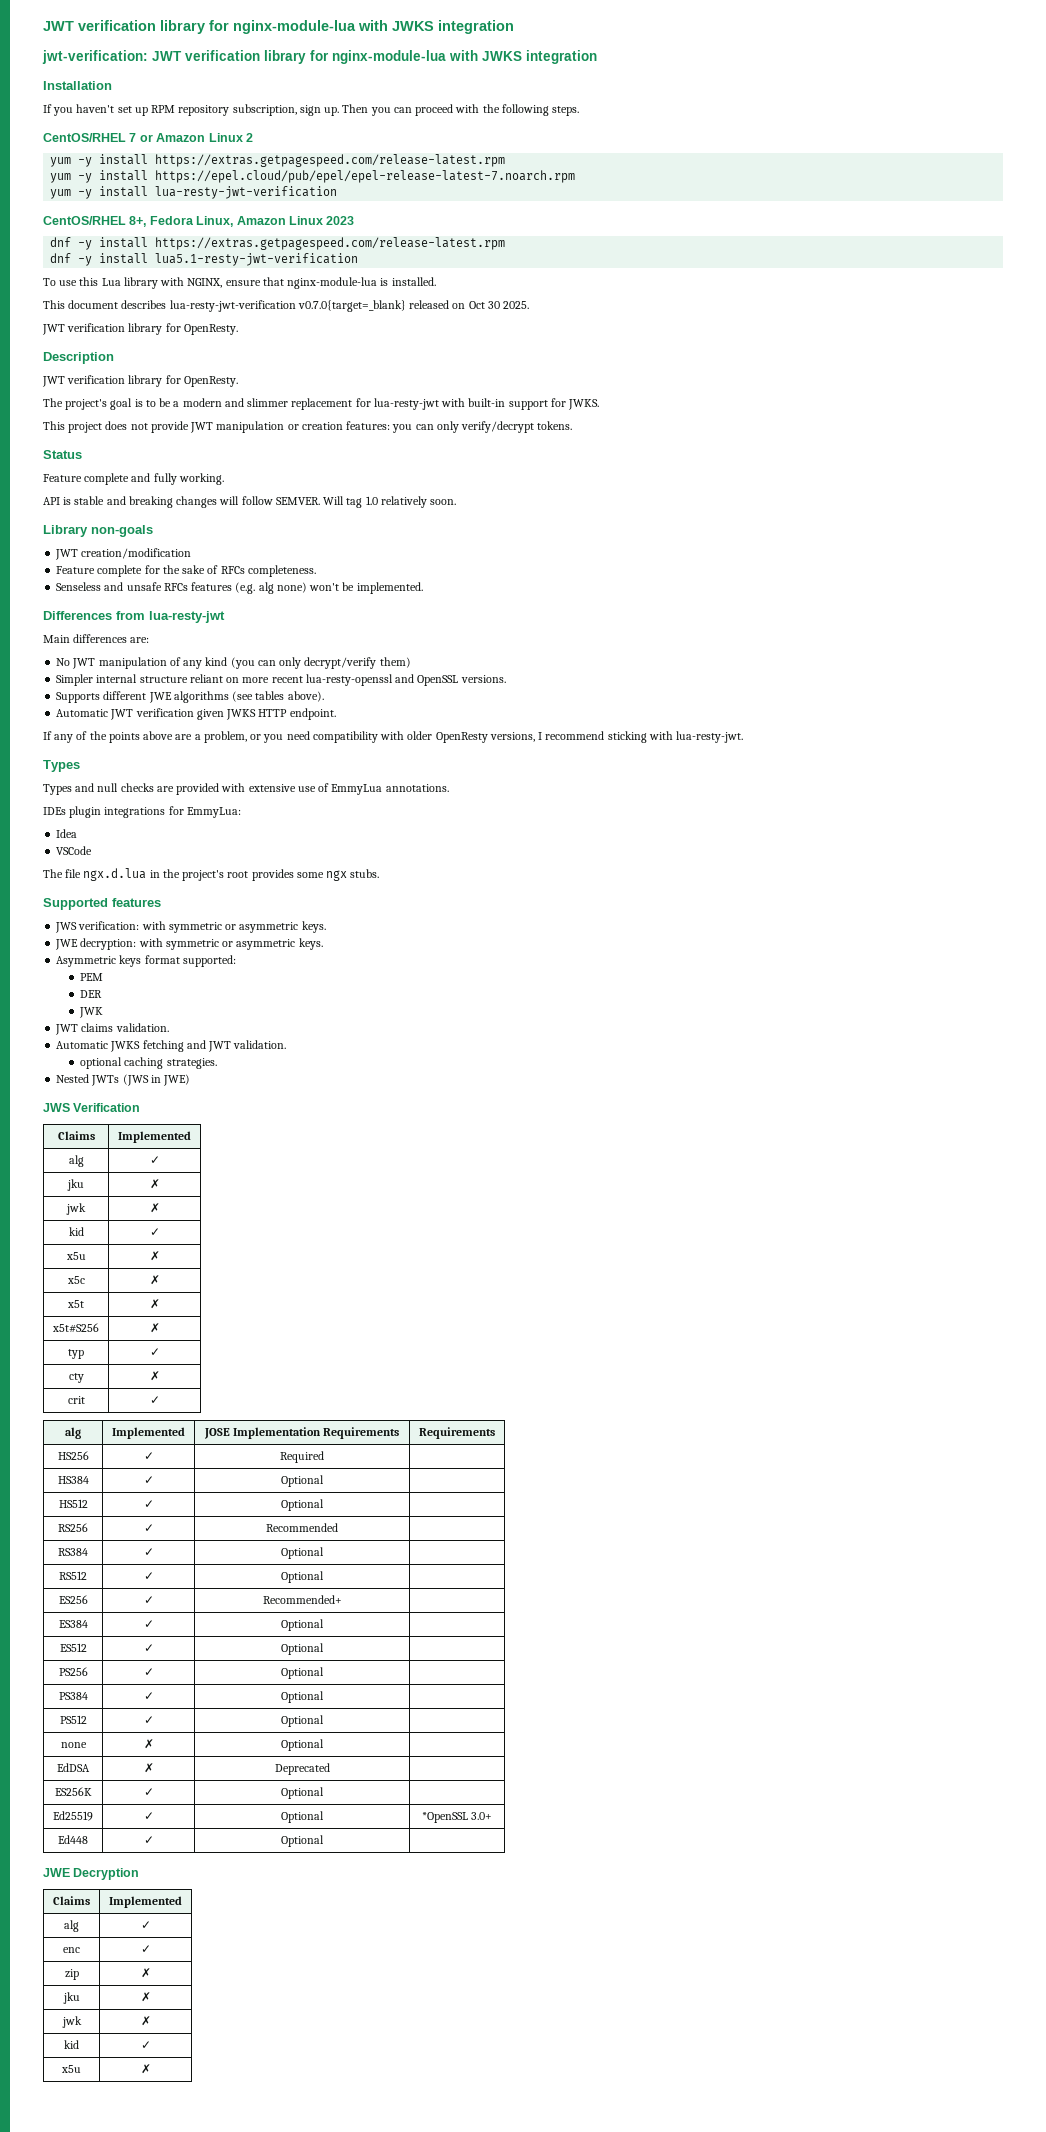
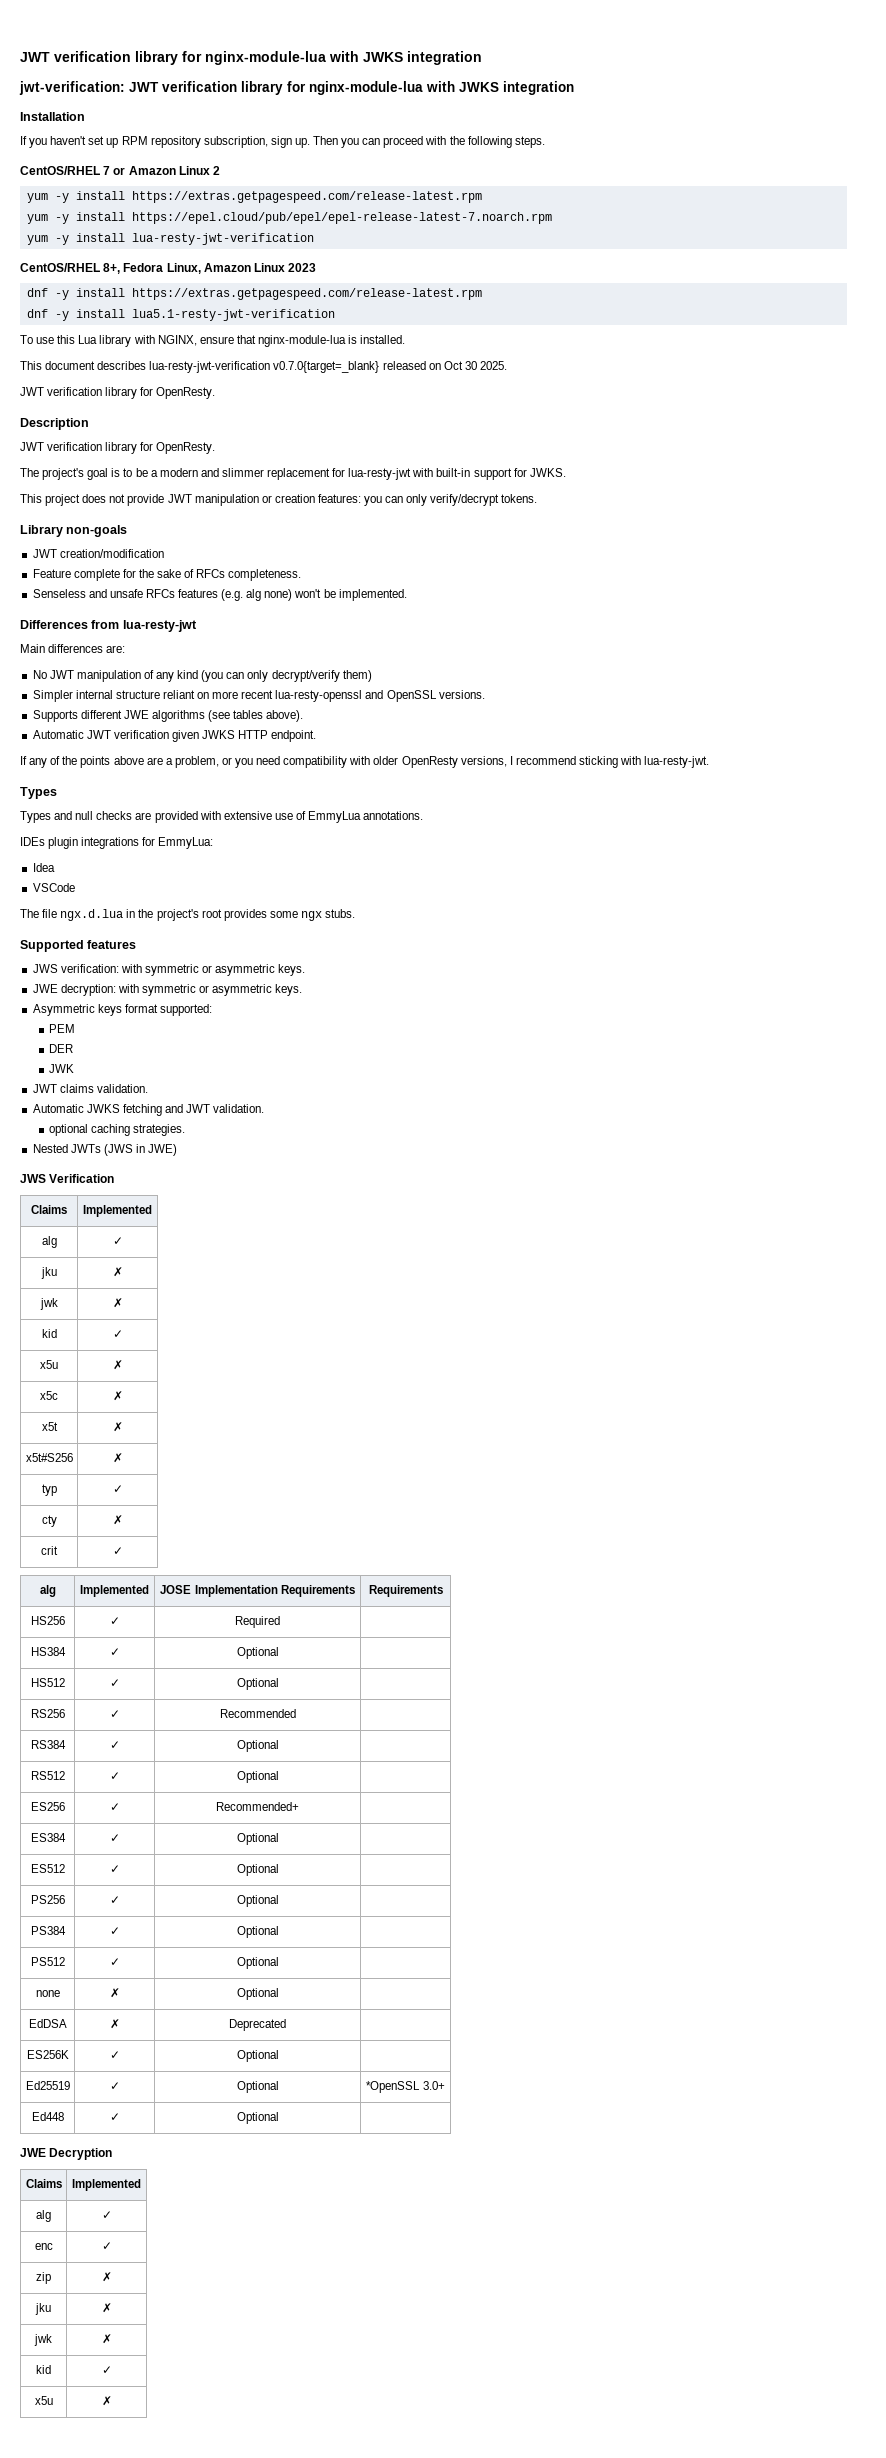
[43,450,82,459] [43,473,224,485] [43,496,457,508] // Status // Feature complete and fully working. // API is stable and breaking changes will follow SEMVER. Will tag 1.0 relatively soon. -> (538, 498) none

